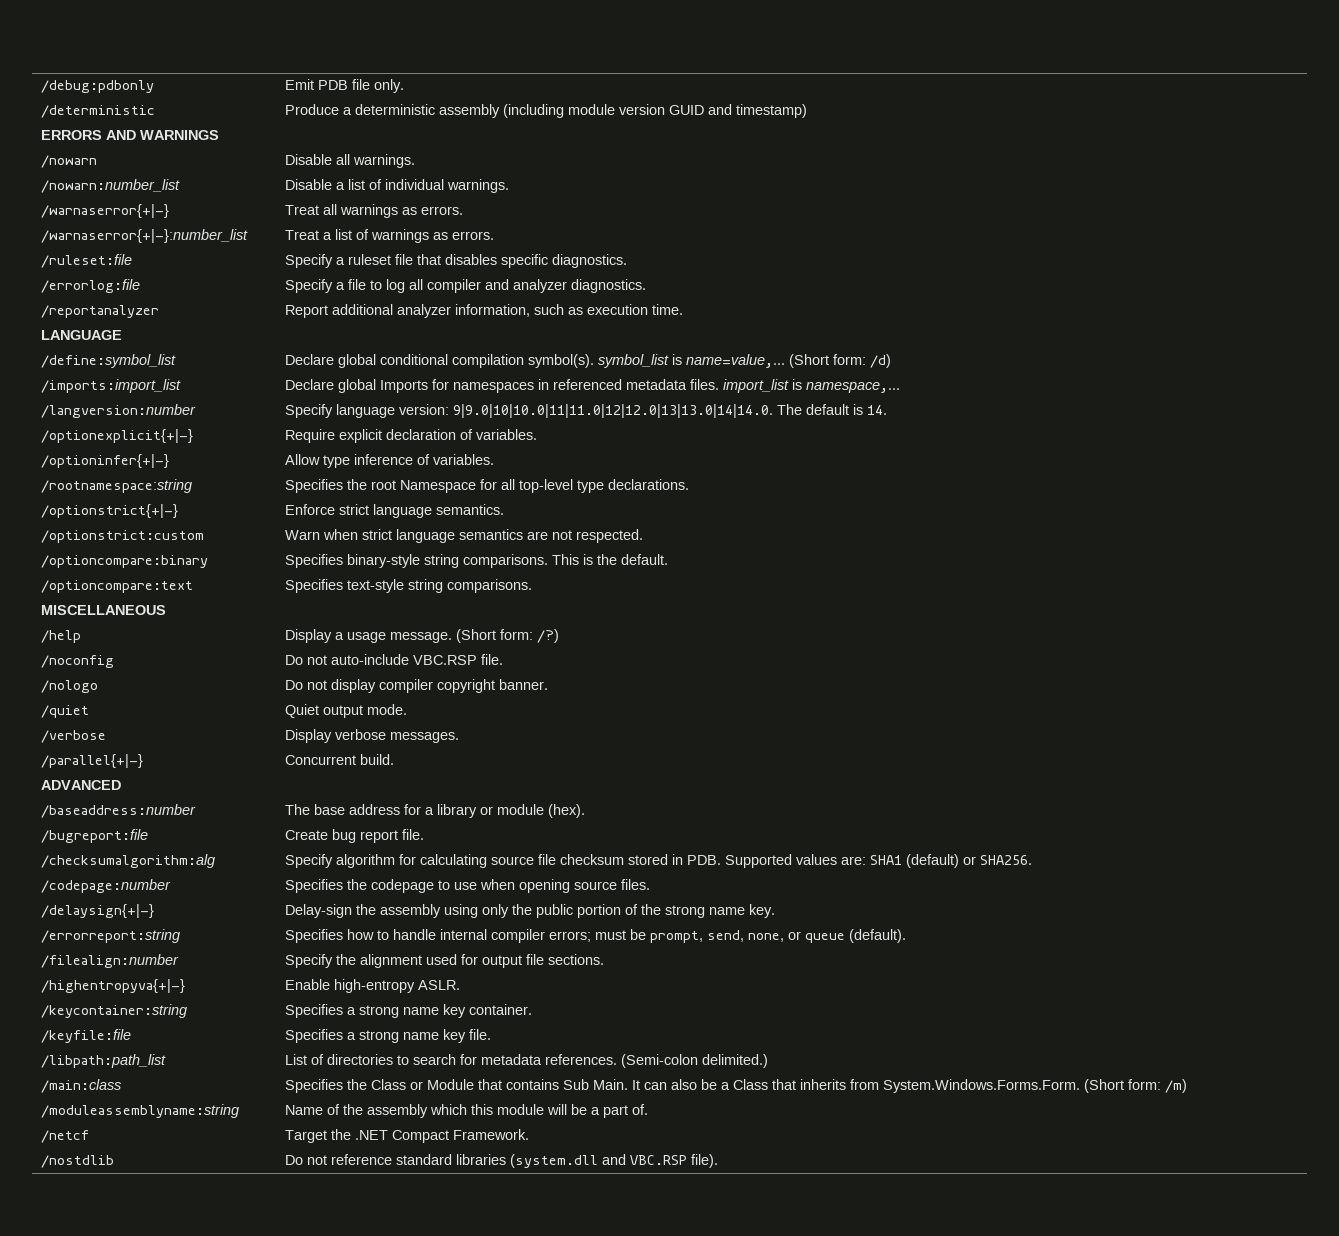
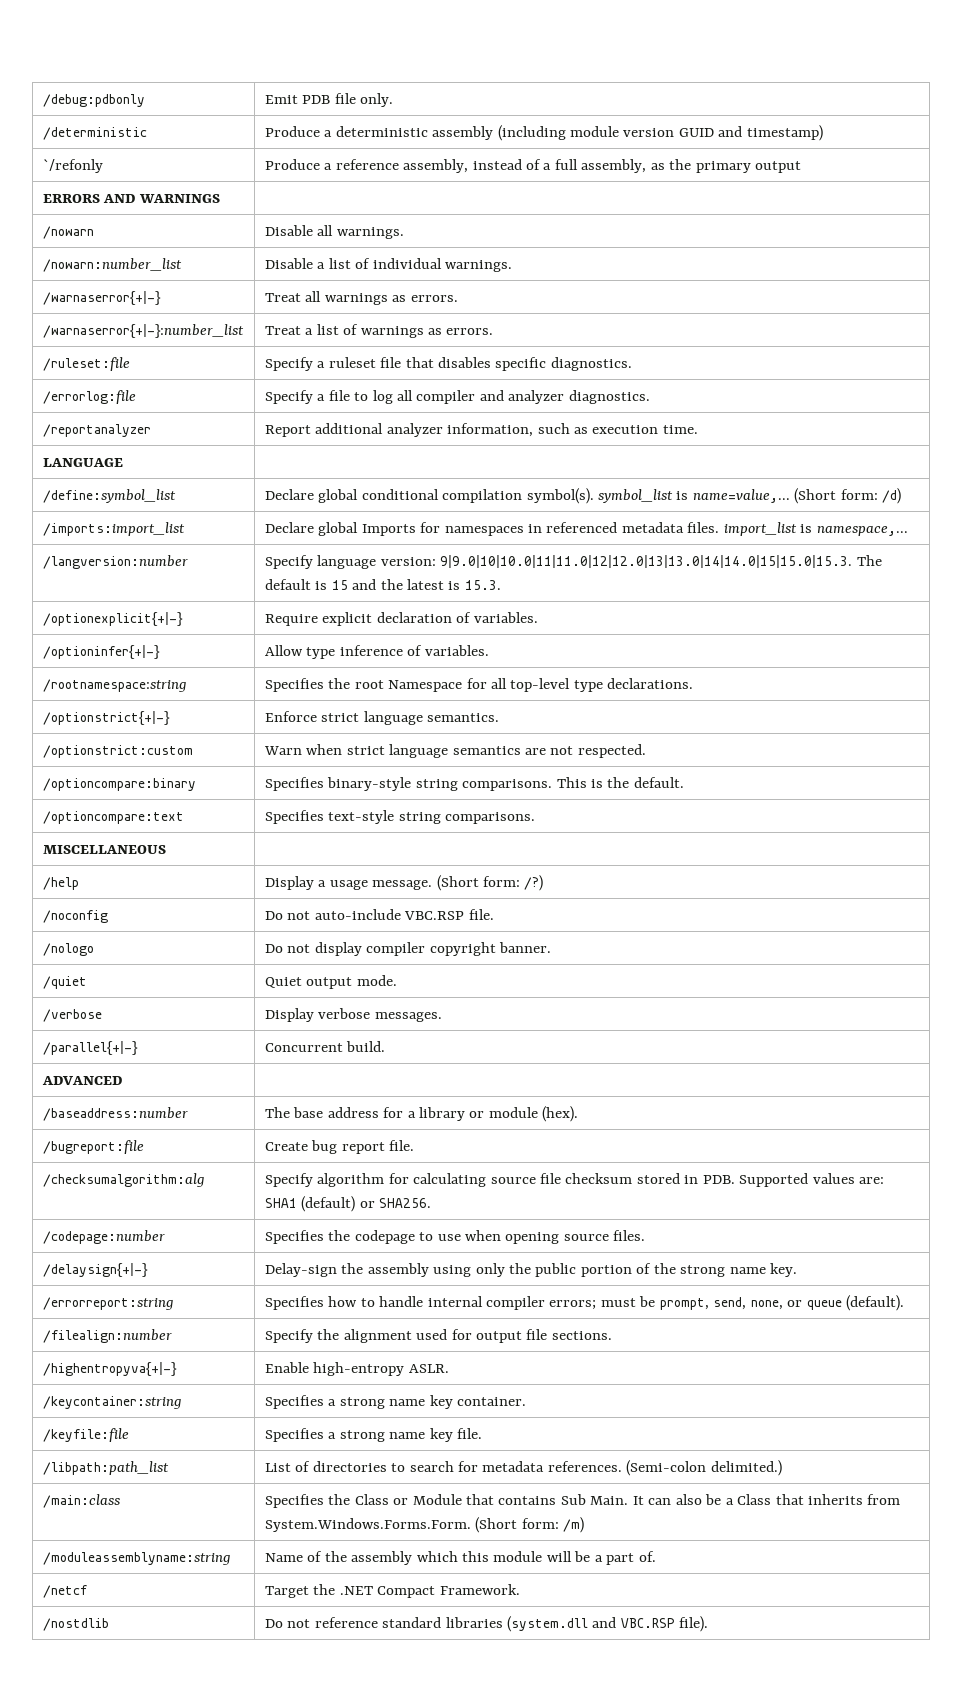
(807, 111) none -> [42,159,103,173] [264,159,802,173] // `/refonly | Produce a reference assembly, instead of a full assembly, as the primary output
[452,404,773,418] 9|9.0|10|10.0|11|11.0|12|12.0|13|13.0|14|14.0. -> [440,555,853,568] 9|9.0|10|10.0|11|11.0|12|12.0|13|13.0|14|14.0|15|15.0|15.3.
[866,405,887,415] 14. -> [331,579,501,590] 15 and the latest is 15.3.

